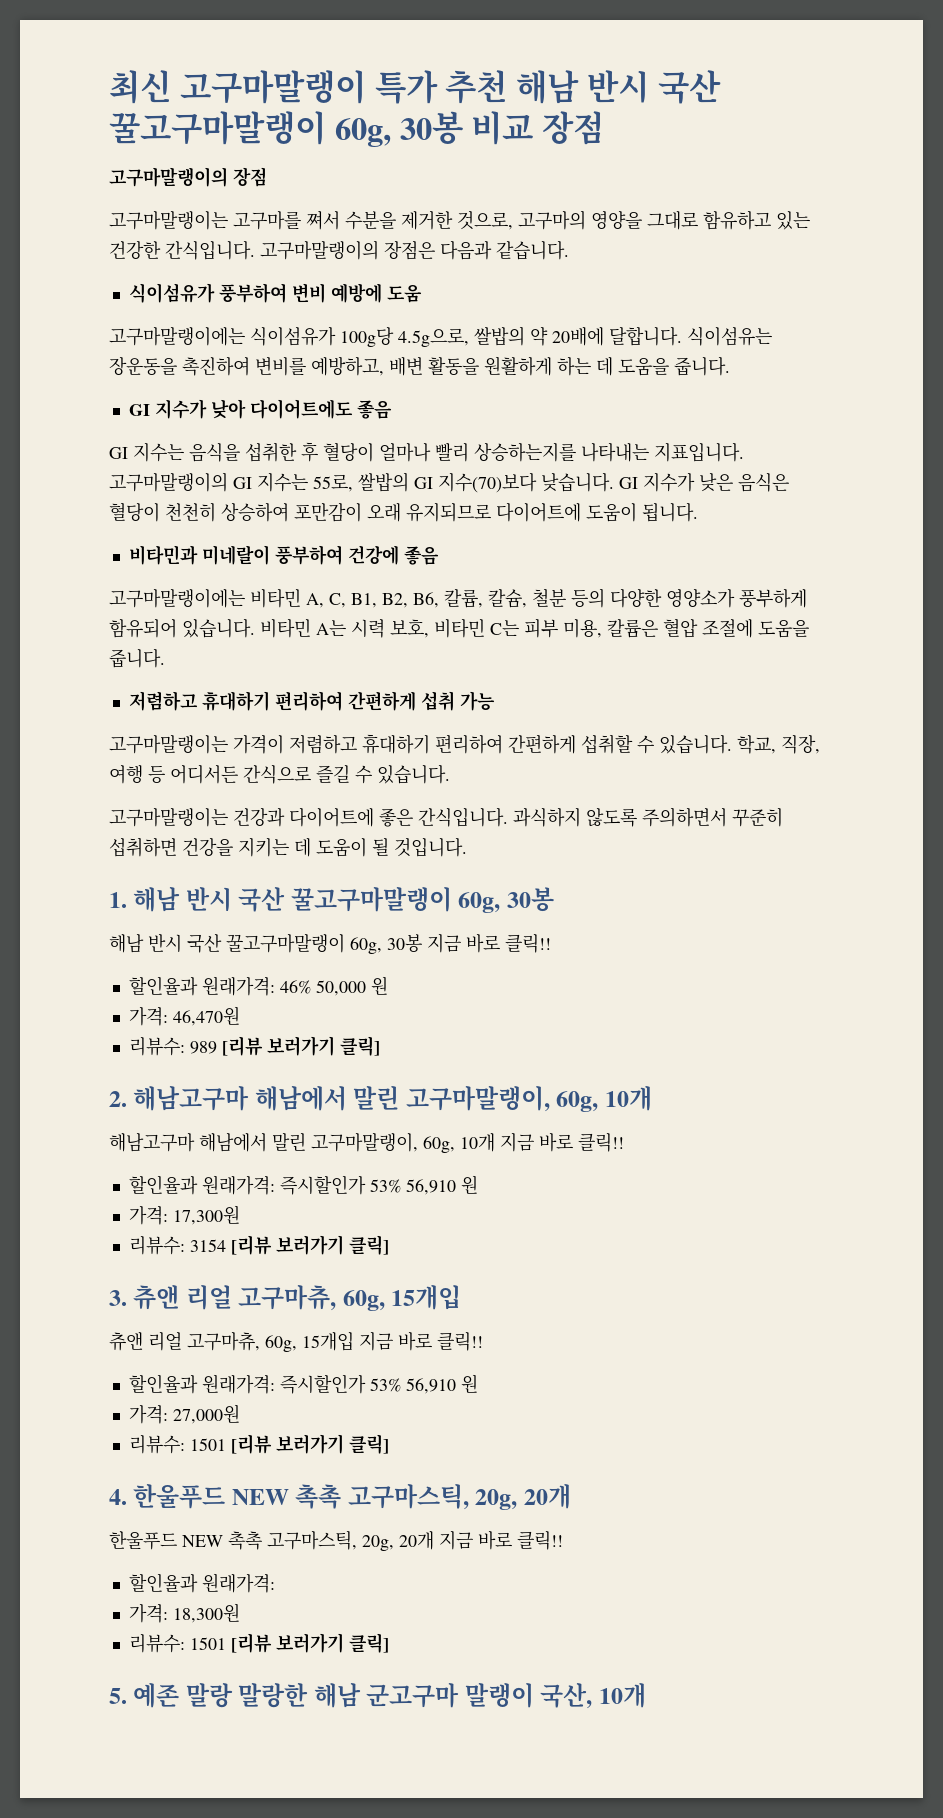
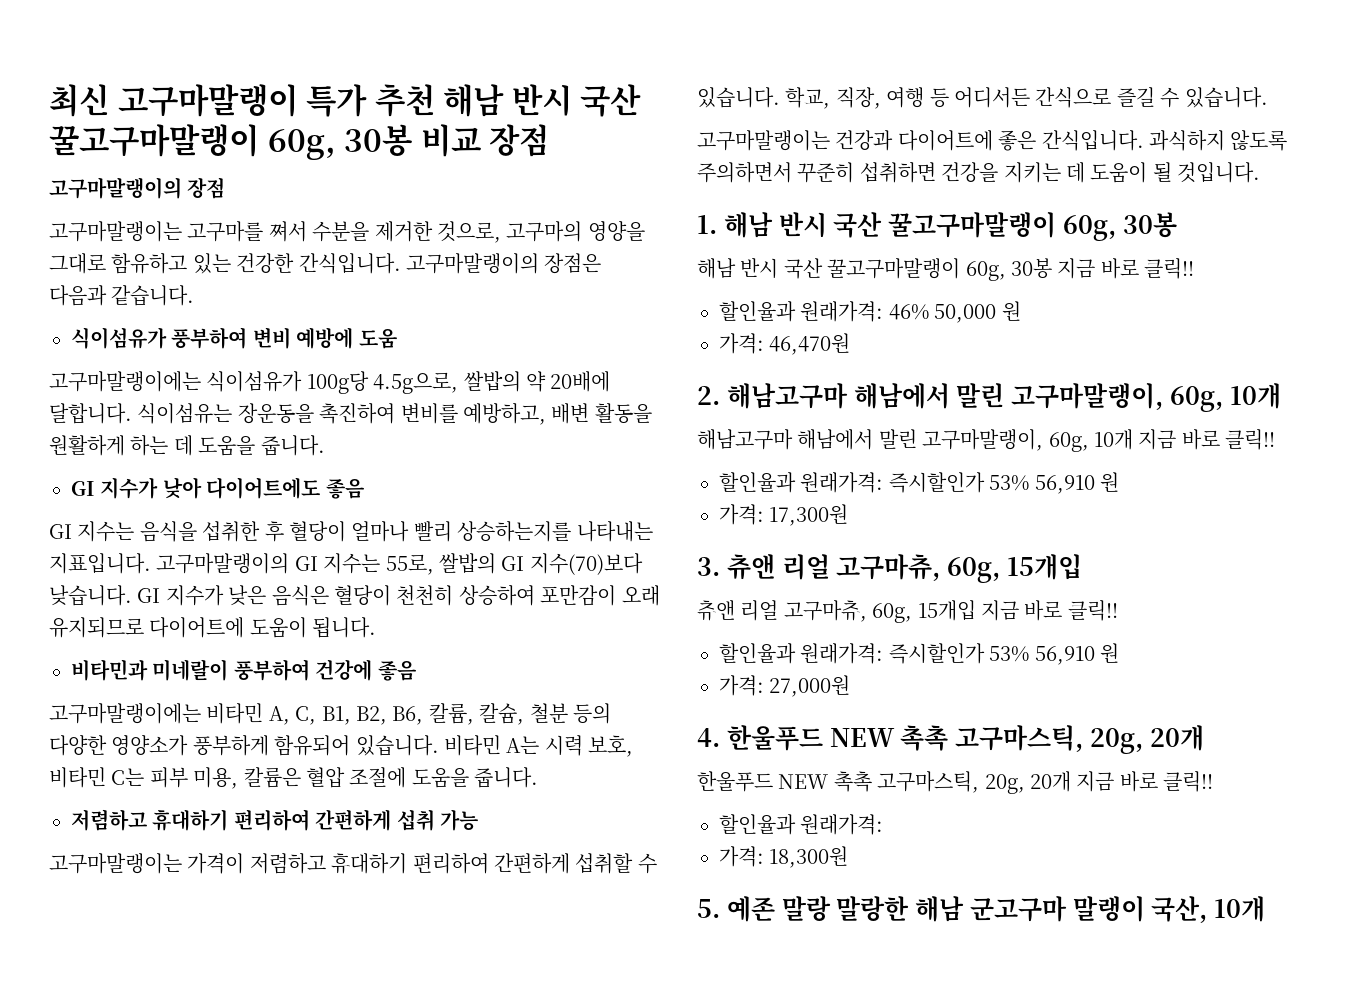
[128,1036,380,1056] // 리뷰수: 989 [리뷰 보러가기 클릭] -> (851, 344) none
[128,1235,389,1255] // 리뷰수: 3154 [리뷰 보러가기 클릭] -> (849, 515) none
[128,1434,389,1454] // 리뷰수: 1501 [리뷰 보러가기 클릭] -> (851, 686) none
[128,1633,389,1653] // 리뷰수: 1501 [리뷰 보러가기 클릭] -> (849, 857) none

